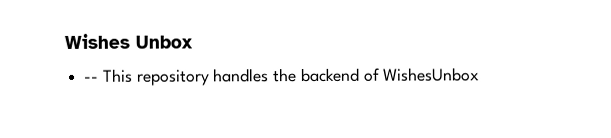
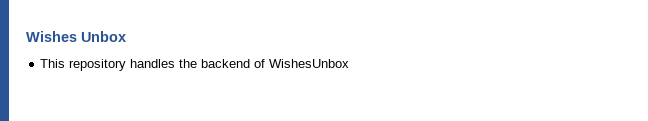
[84,76,100,82] -- -> (126, 36) none

